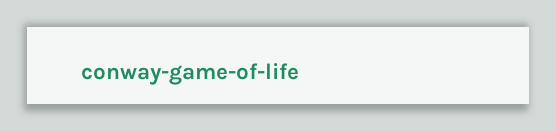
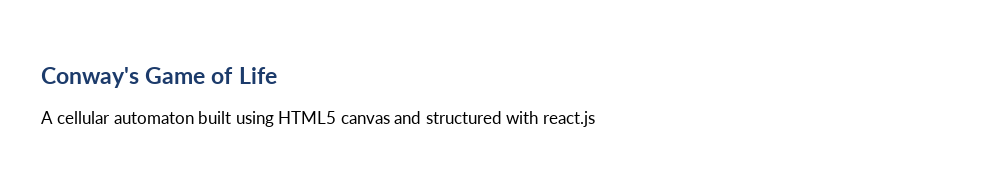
[81,63,299,85] conway-game-of-life -> [41,67,277,88] [41,111,595,127] Conway's Game of Life // A cellular automaton built using HTML5 canvas and structured with react.js

